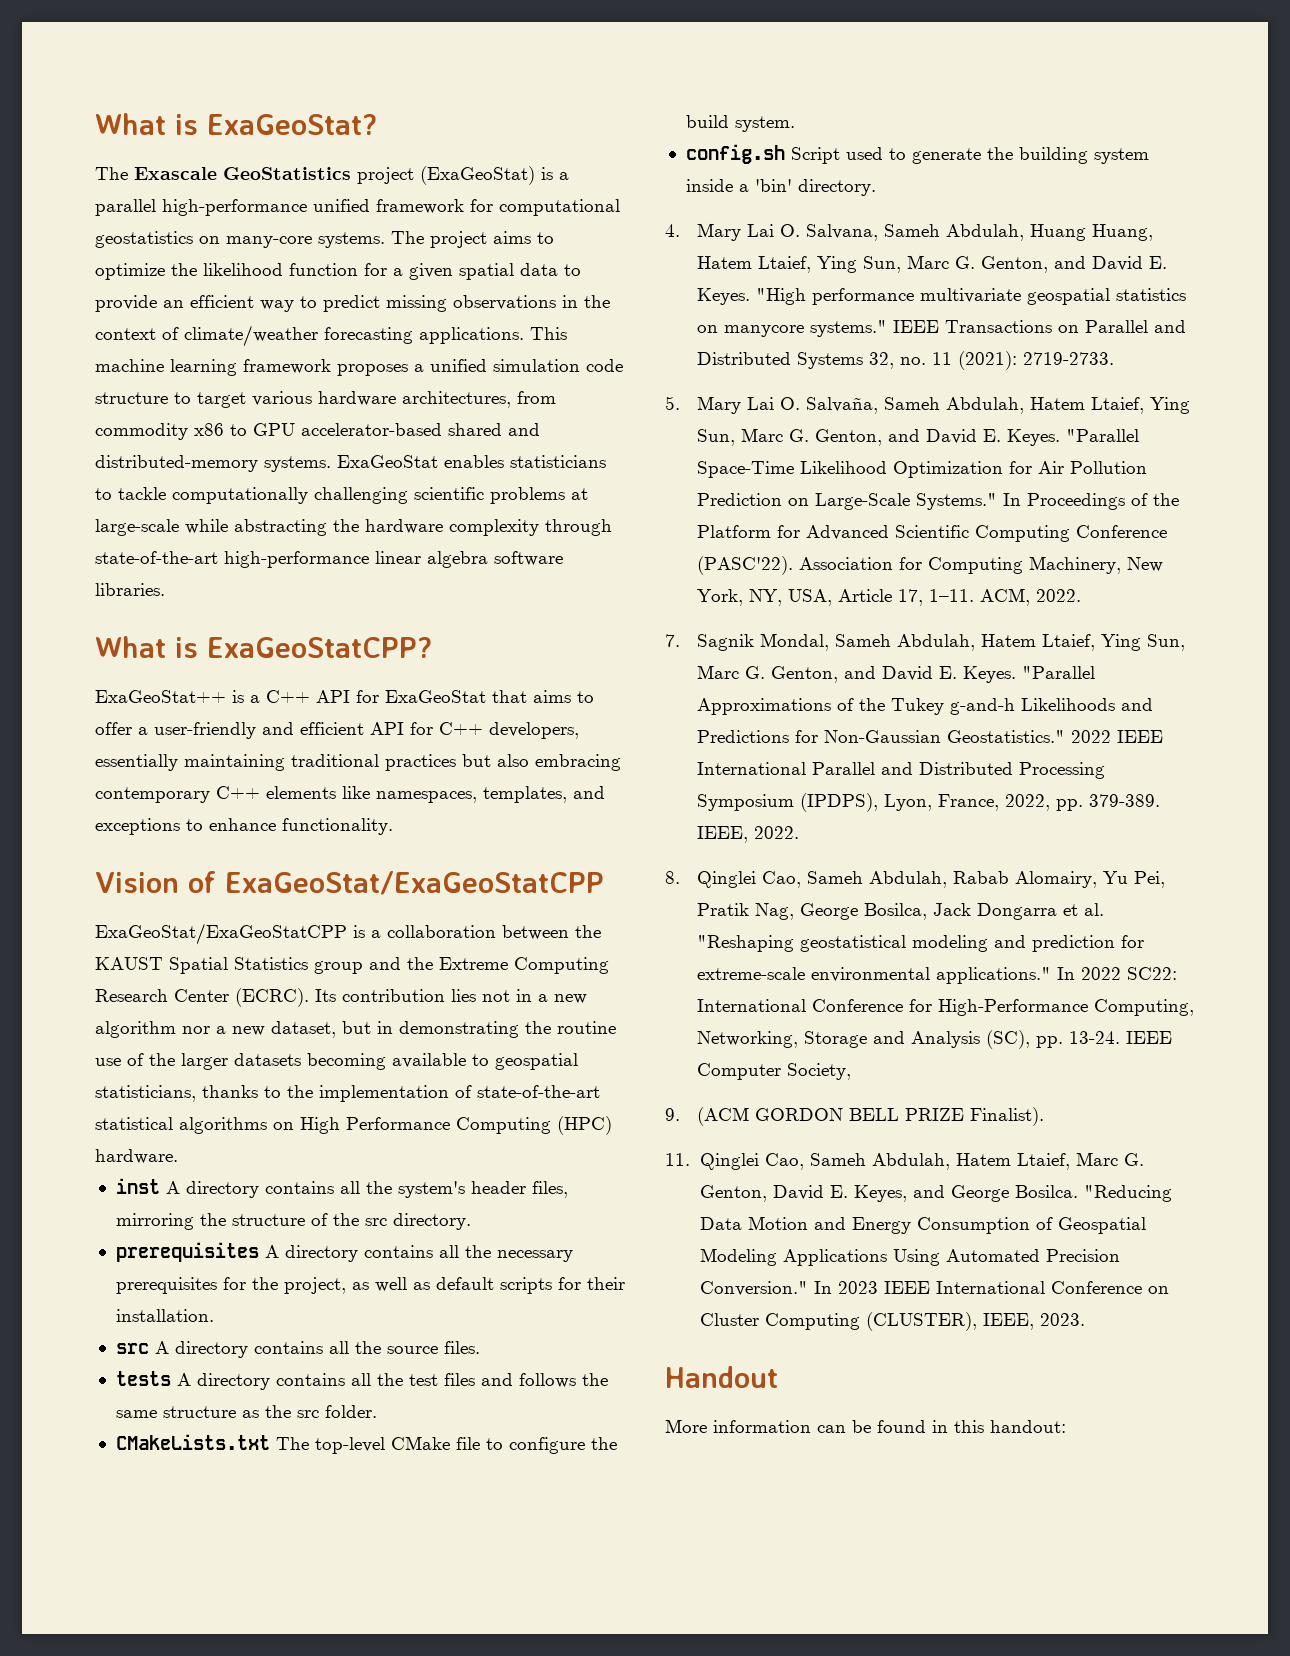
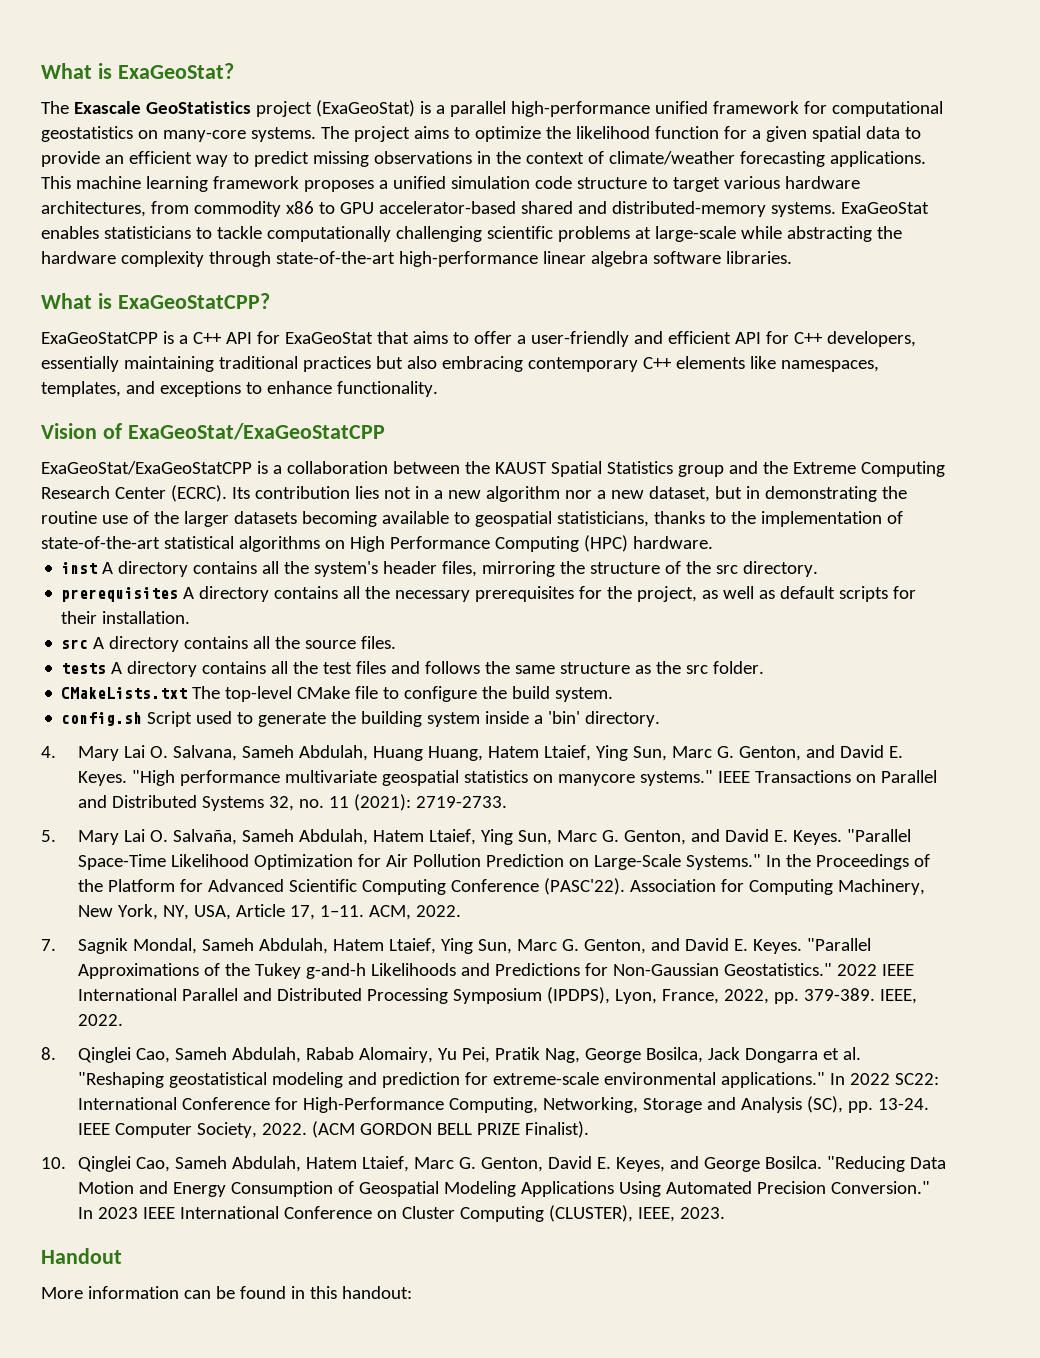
[95,690,226,703] ExaGeoStat++ -> [41,332,158,344] ExaGeoStatCPP
(1021, 499) none -> [785,854,811,867] the
[665,1108,680,1121] // 9. -> [261,1123,307,1135] 2022.
[665,1153,690,1166] 11. -> [41,1157,66,1169] 10.

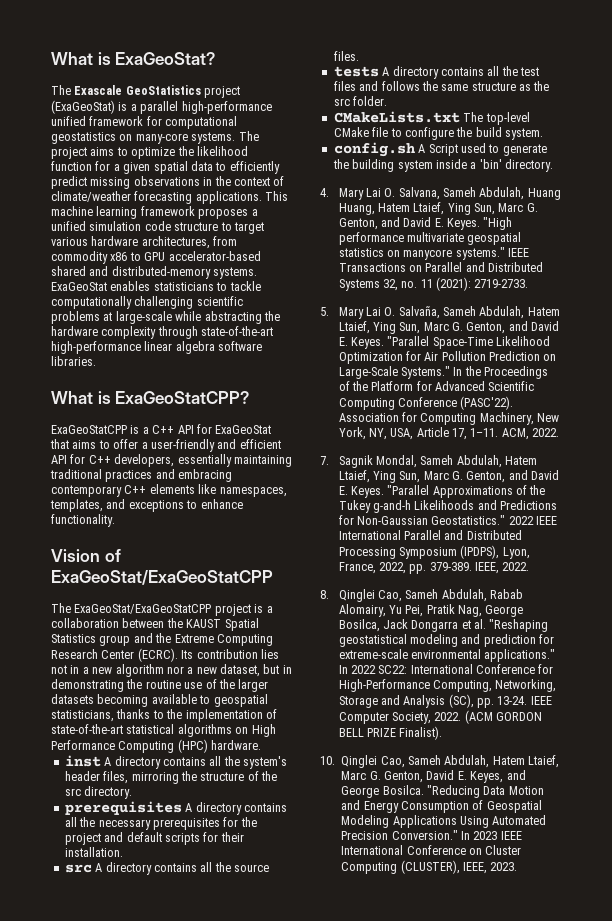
[41,151,249,167] provide an efficient way to -> [229,161,280,174] efficiently
[375,356,437,369] but also -> [155,469,175,479] and
[41,461,252,475] ExaGeoStat/ExaGeoStatCPP -> [51,603,251,616] The ExaGeoStat/ExaGeoStatCPP project
[637,586,776,602] project, as well as -> [64,832,124,845] project and
(143, 719) none -> [418,144,426,153] A
[41,1248,122,1264] [41,1286,412,1299] // Handout // More information can be found in this handout: -> (518, 866) none

